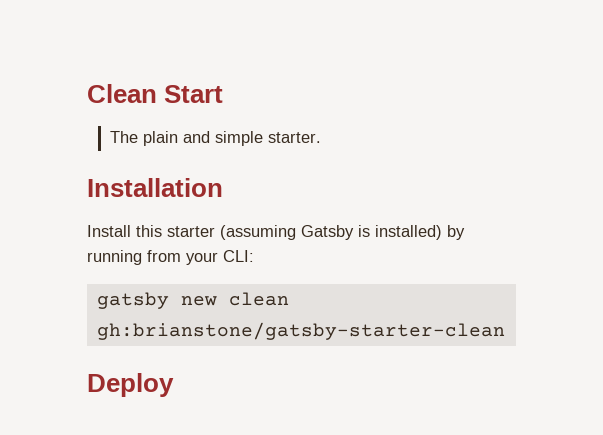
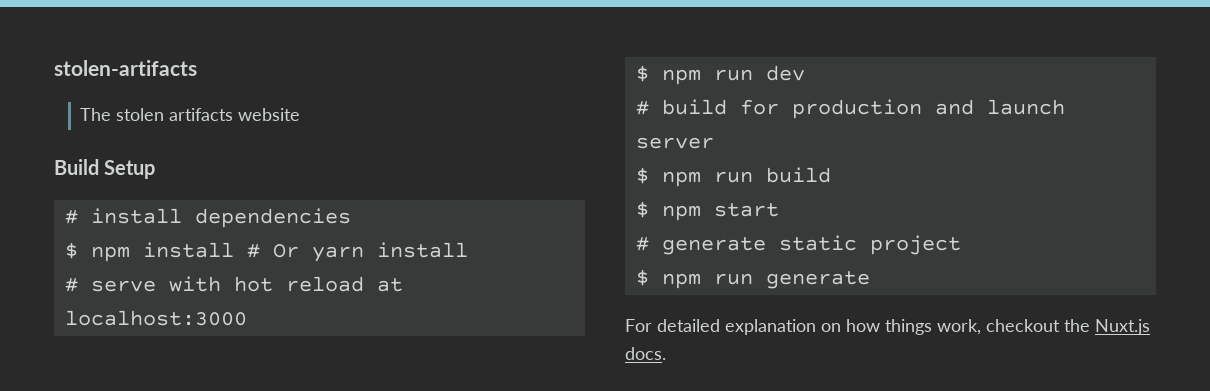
[87,84,224,103] Clean Start -> [54,60,197,76] stolen-artifacts
[143,131,322,146] [87,178,223,197] [87,225,465,240] [87,250,254,265] [96,292,289,309] [96,322,505,340] [87,373,174,397] plain and simple starter. // Installation // Install this starter (assuming Gatsby is installed) by running from your CLI: // gatsby new clean gh:brianstone/gatsby-starter-clean // Deploy -> [116,108,301,121] [54,159,156,179] [64,208,351,228] [64,242,468,262] [64,276,403,292] [64,310,247,326] [635,65,805,85] [635,99,1065,119] [635,137,714,149] [635,167,831,187] [635,201,779,221] [635,235,961,255] [635,269,870,289] [625,319,1150,335] [625,347,666,360] stolen artifacts website // Build Setup // # install dependencies // $ npm install # Or yarn install // # serve with hot reload at localhost:3000 // $ npm run dev // # build for production and launch server // $ npm run build // $ npm start // # generate static project // $ npm run generate // For detailed explanation on how things work, checkout the Nuxt.js docs.

